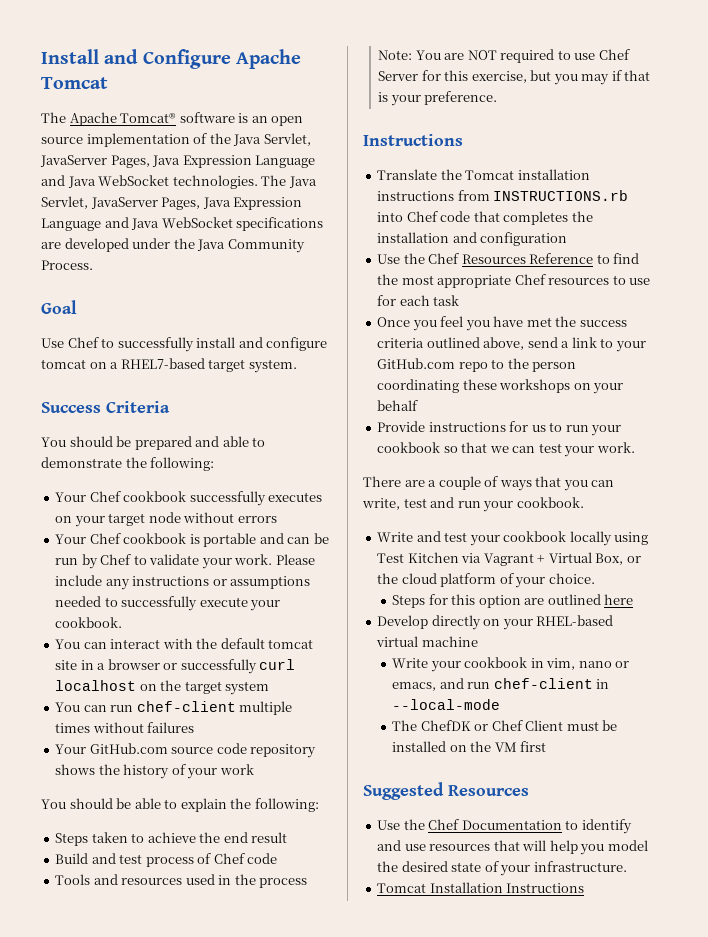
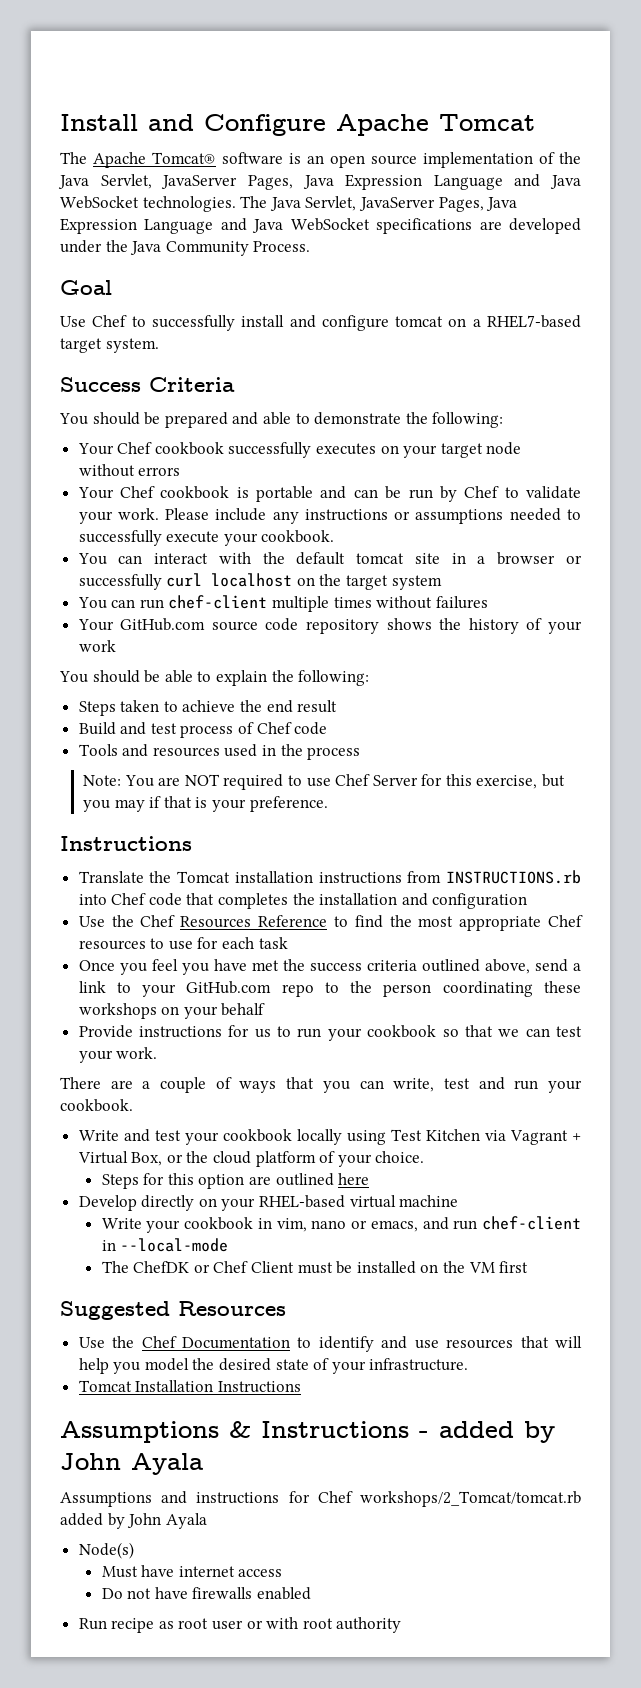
(585, 888) none -> [60,1421,555,1443] [60,1453,203,1475] [60,1491,581,1507] [60,1513,207,1529] [78,1542,134,1559] [101,1565,283,1578] [101,1587,312,1600] [78,1617,402,1633] // Assumptions & Instructions - added by John Ayala // Assumptions and instructions for Chef workshops/2_Tomcat/tomcat.rb added by John Ayala // Node(s) // Must have internet access // Do not have firewalls enabled // Run recipe as root user or with root authority

